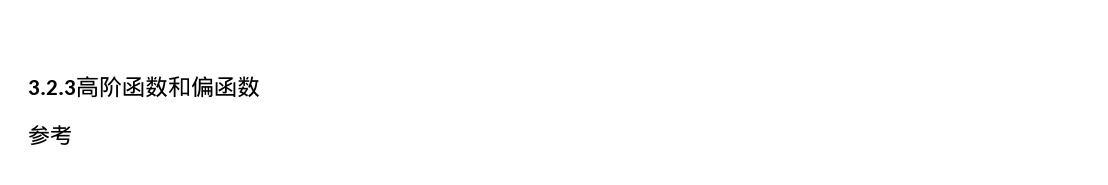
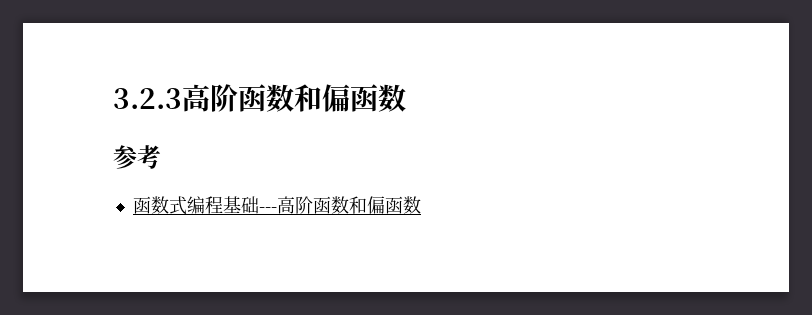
(72, 135) none -> [132,196,421,215] // 函数式编程基础---高阶函数和偏函数

